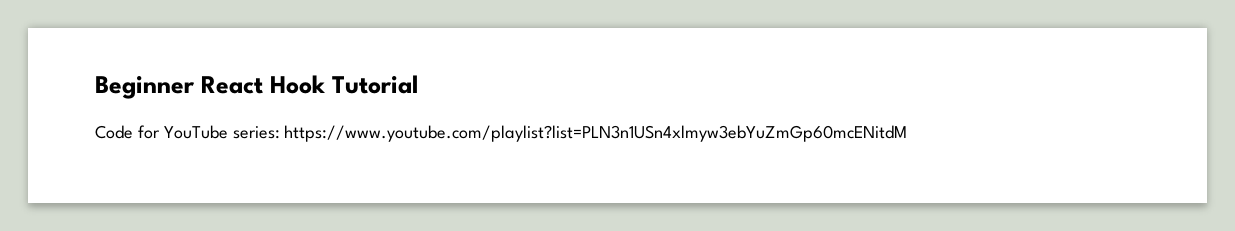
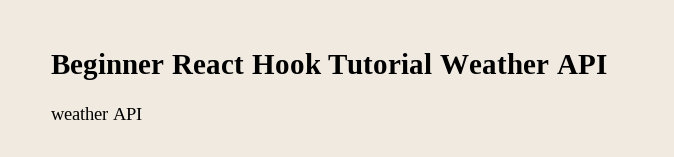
[95,125,908,142] // Code for YouTube series: https://www.youtube.com/playlist?list=PLN3n1USn4xlmyw3ebYuZmGp60mcENitdM -> [440,53,608,74] [51,107,142,120] Weather API // weather API

